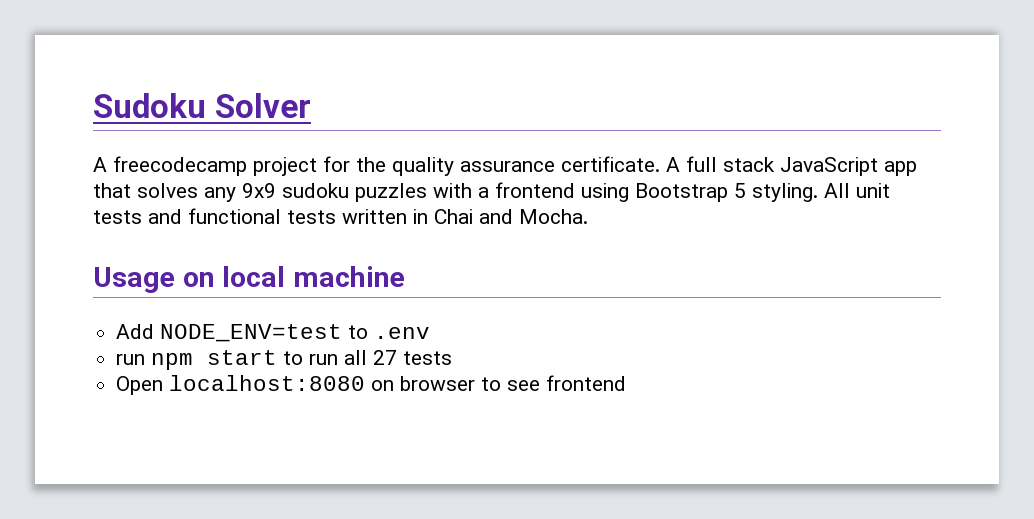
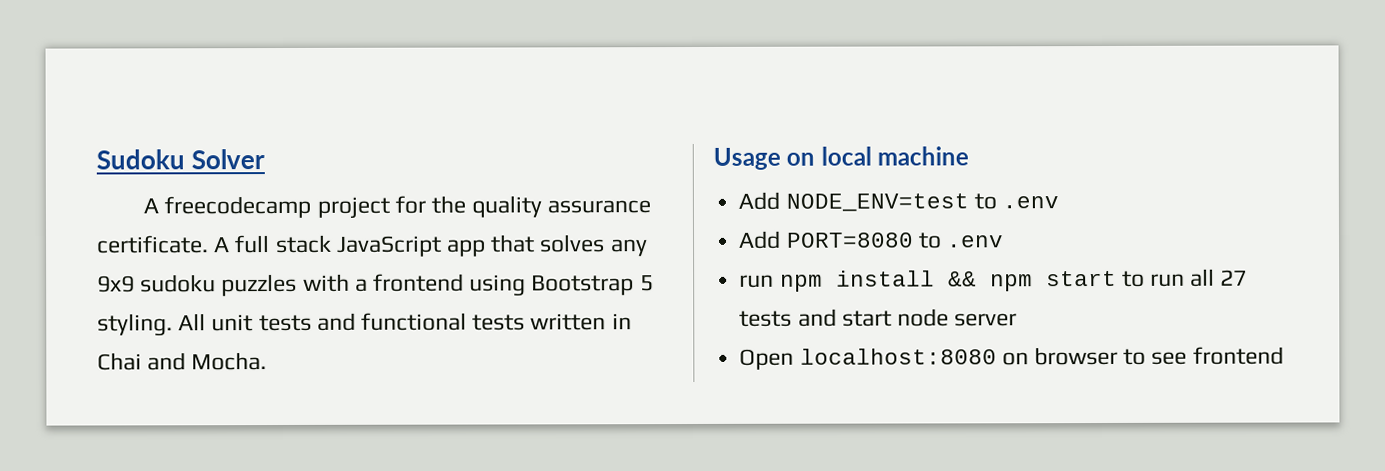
(431, 333) none -> [738,230,1004,249] // Add PORT=8080 to .env
(194, 361) none -> [835,270,1033,292] install && npm
(453, 358) none -> [797,308,1018,327] and start node server

